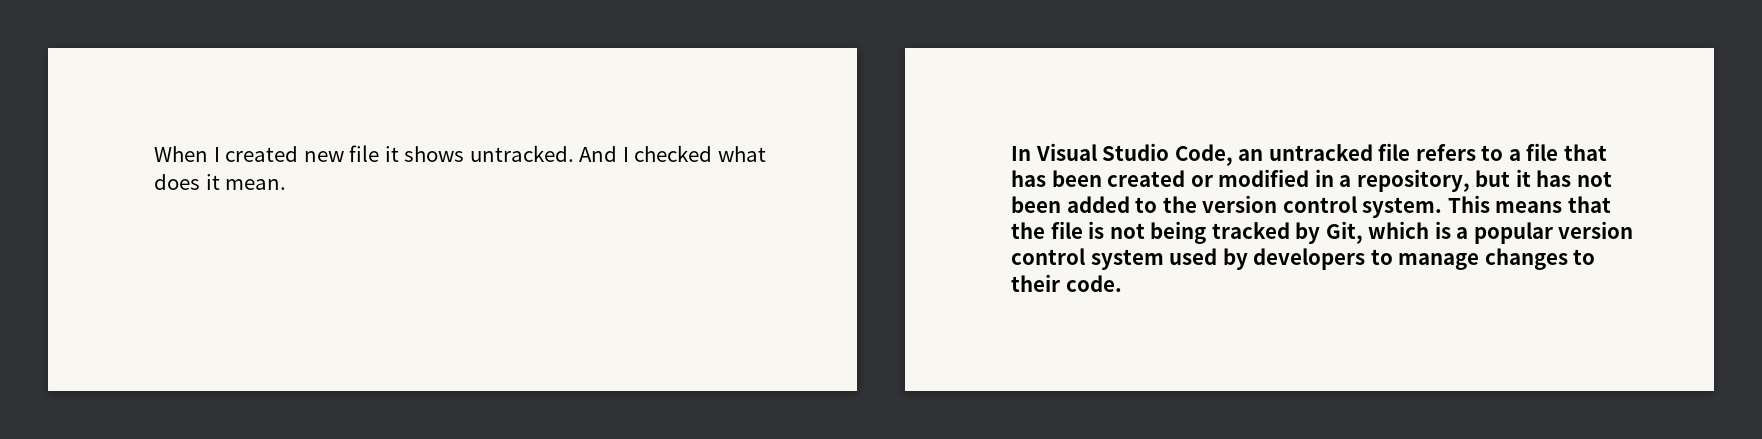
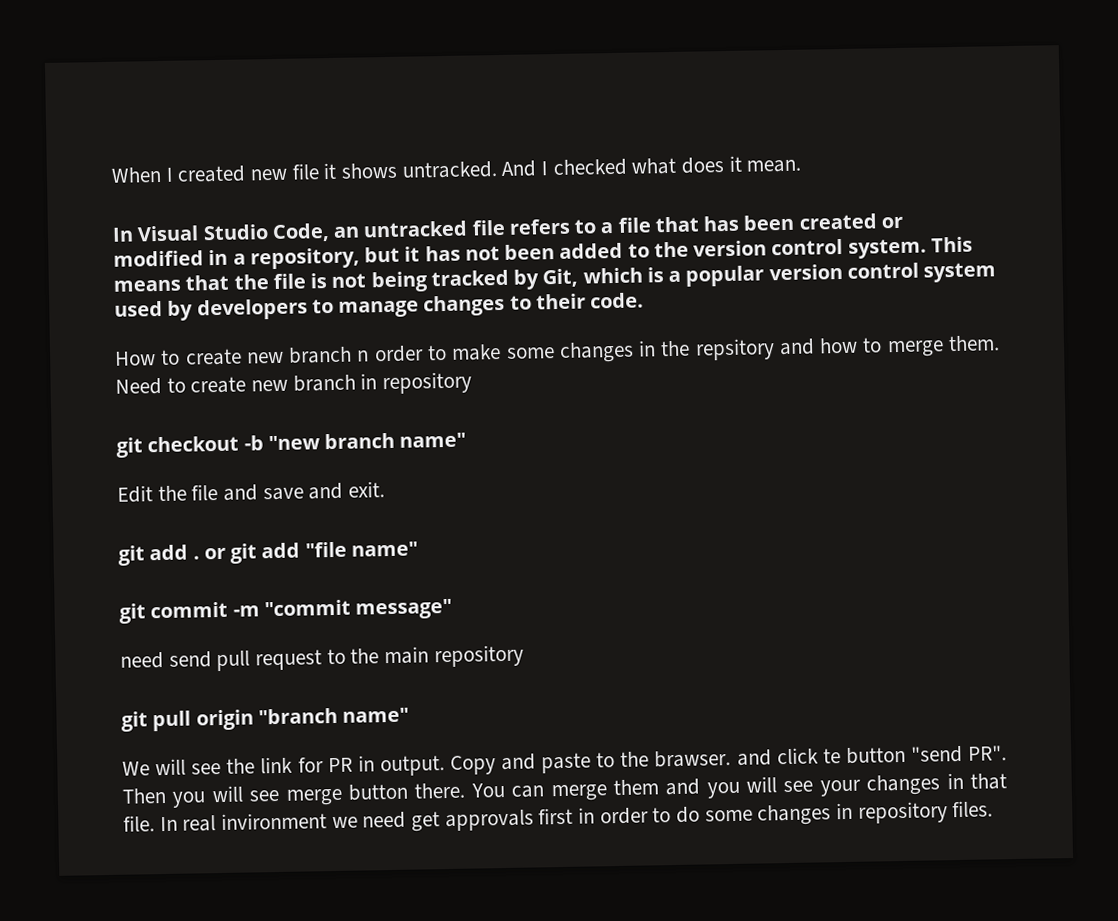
(1122, 283) none -> [115,335,1001,366] [115,371,473,395] [116,432,467,458] [117,481,386,503] [118,541,418,566] [119,598,453,624] [120,644,524,672] [121,707,410,732] [122,745,1008,777] [122,772,1008,808] [123,800,994,832] // How to create new branch n order to make some changes in the repsitory and how to merge them. Need to create new branch in repository // git checkout -b "new branch name" // Edit the file and save and exit. // git add . or git add "file name" // git commit -m "commit message" // need send pull request to the main repository // git pull origin "branch name" // We will see the link for PR in output. Copy and paste to the brawser. and click te button "send PR". Then you will see merge button there. You can merge them and you will see your changes in that file. In real invironment we need get approvals first in order to do some changes in repository files.

